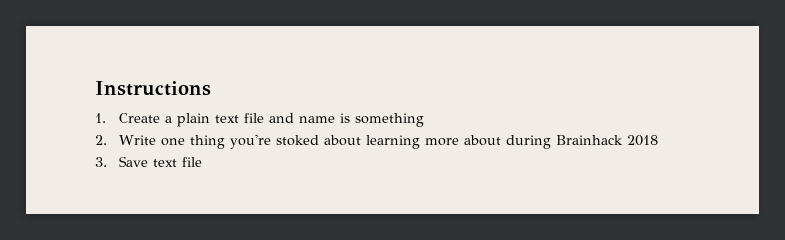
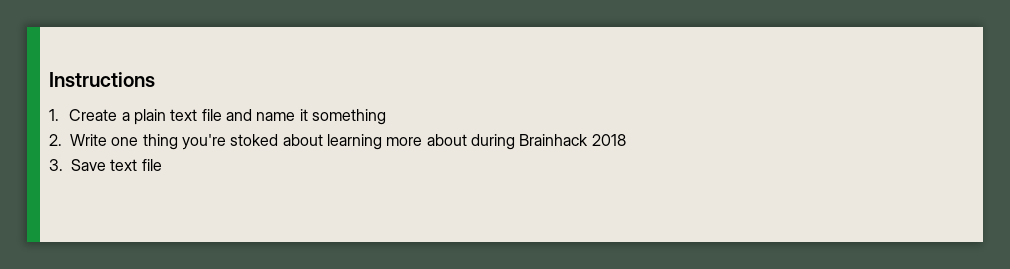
[339,113,350,123] is -> [299,109,308,121] it

